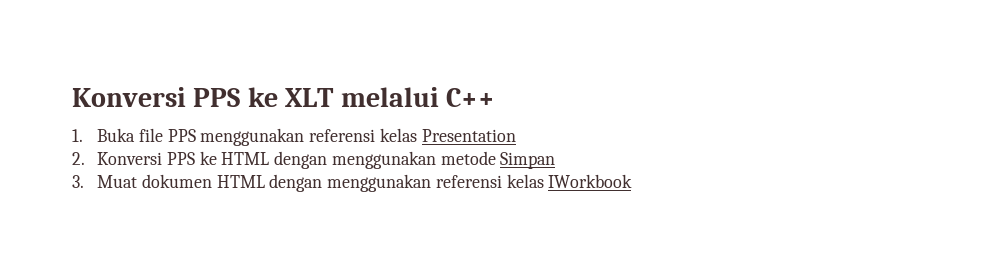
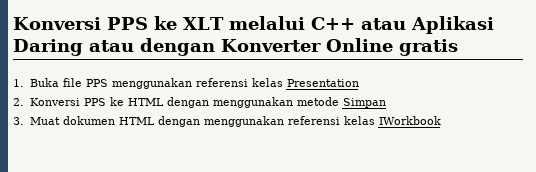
(496, 97) none -> [360,16,494,34] [13,38,458,56] atau Aplikasi Daring atau dengan Konverter Online gratis

